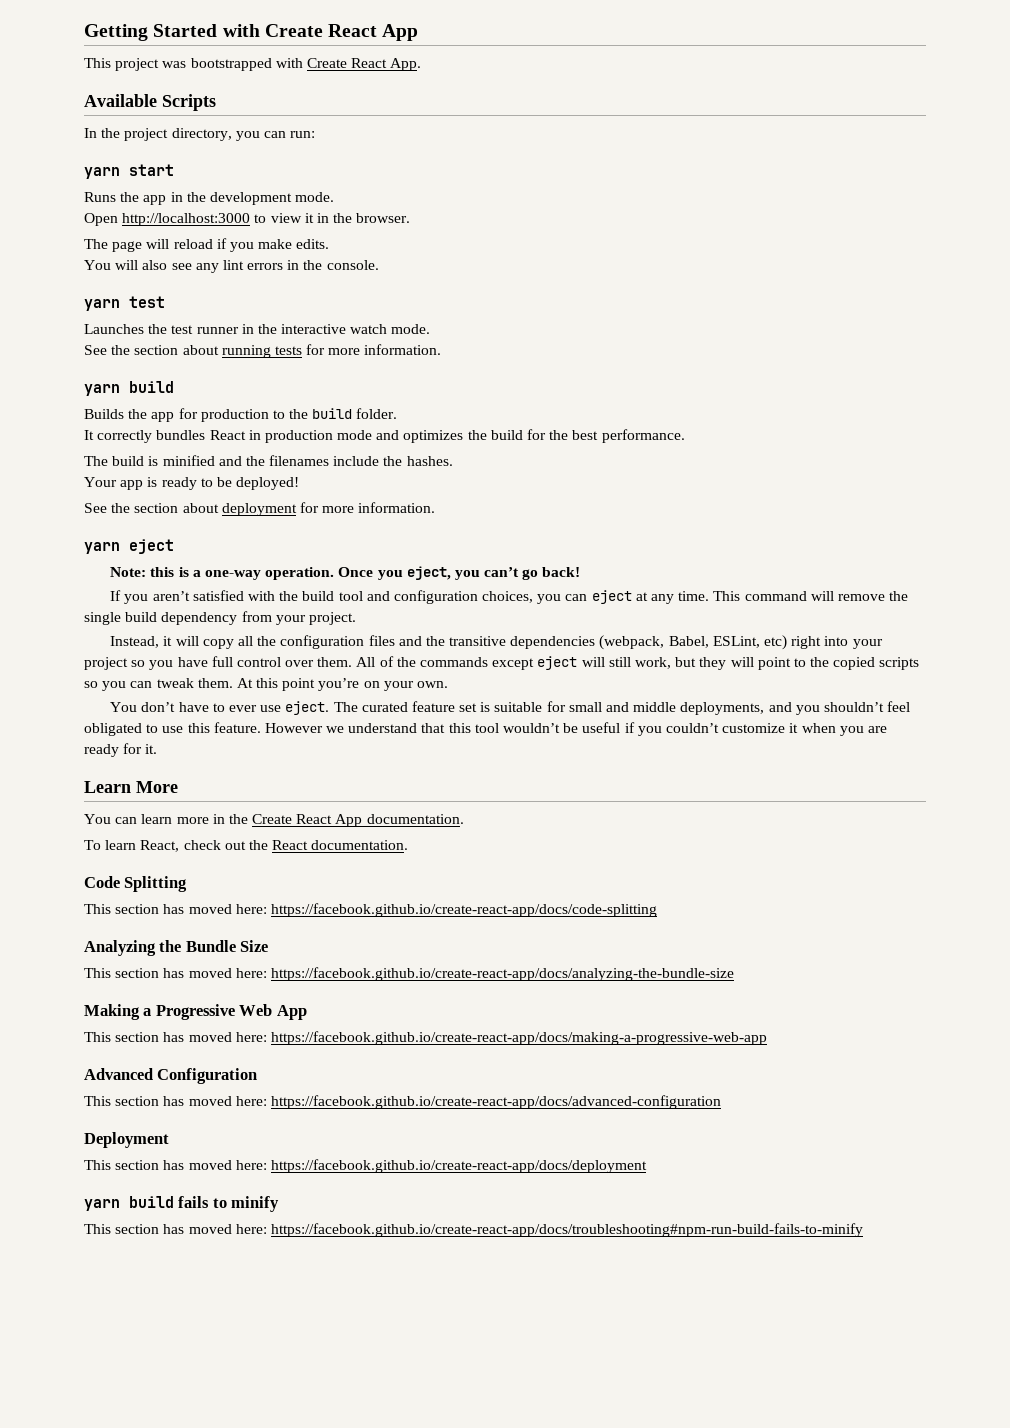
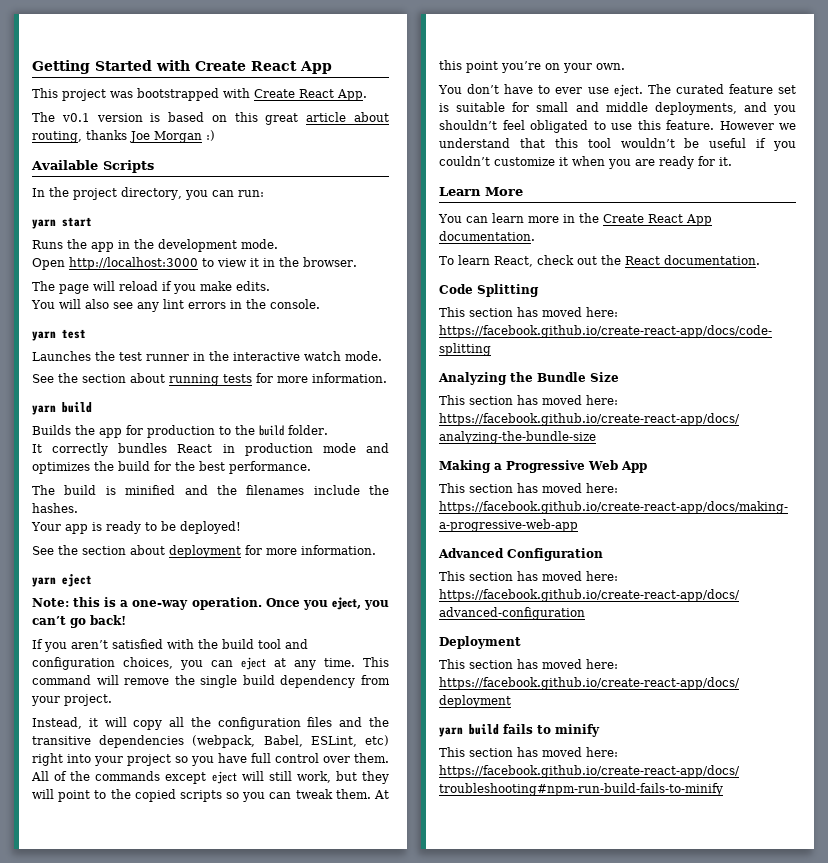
(422, 64) none -> [32,112,389,125] [32,130,215,143] // The v0.1 version is based on this great article about routing, thanks Joe Morgan :)

